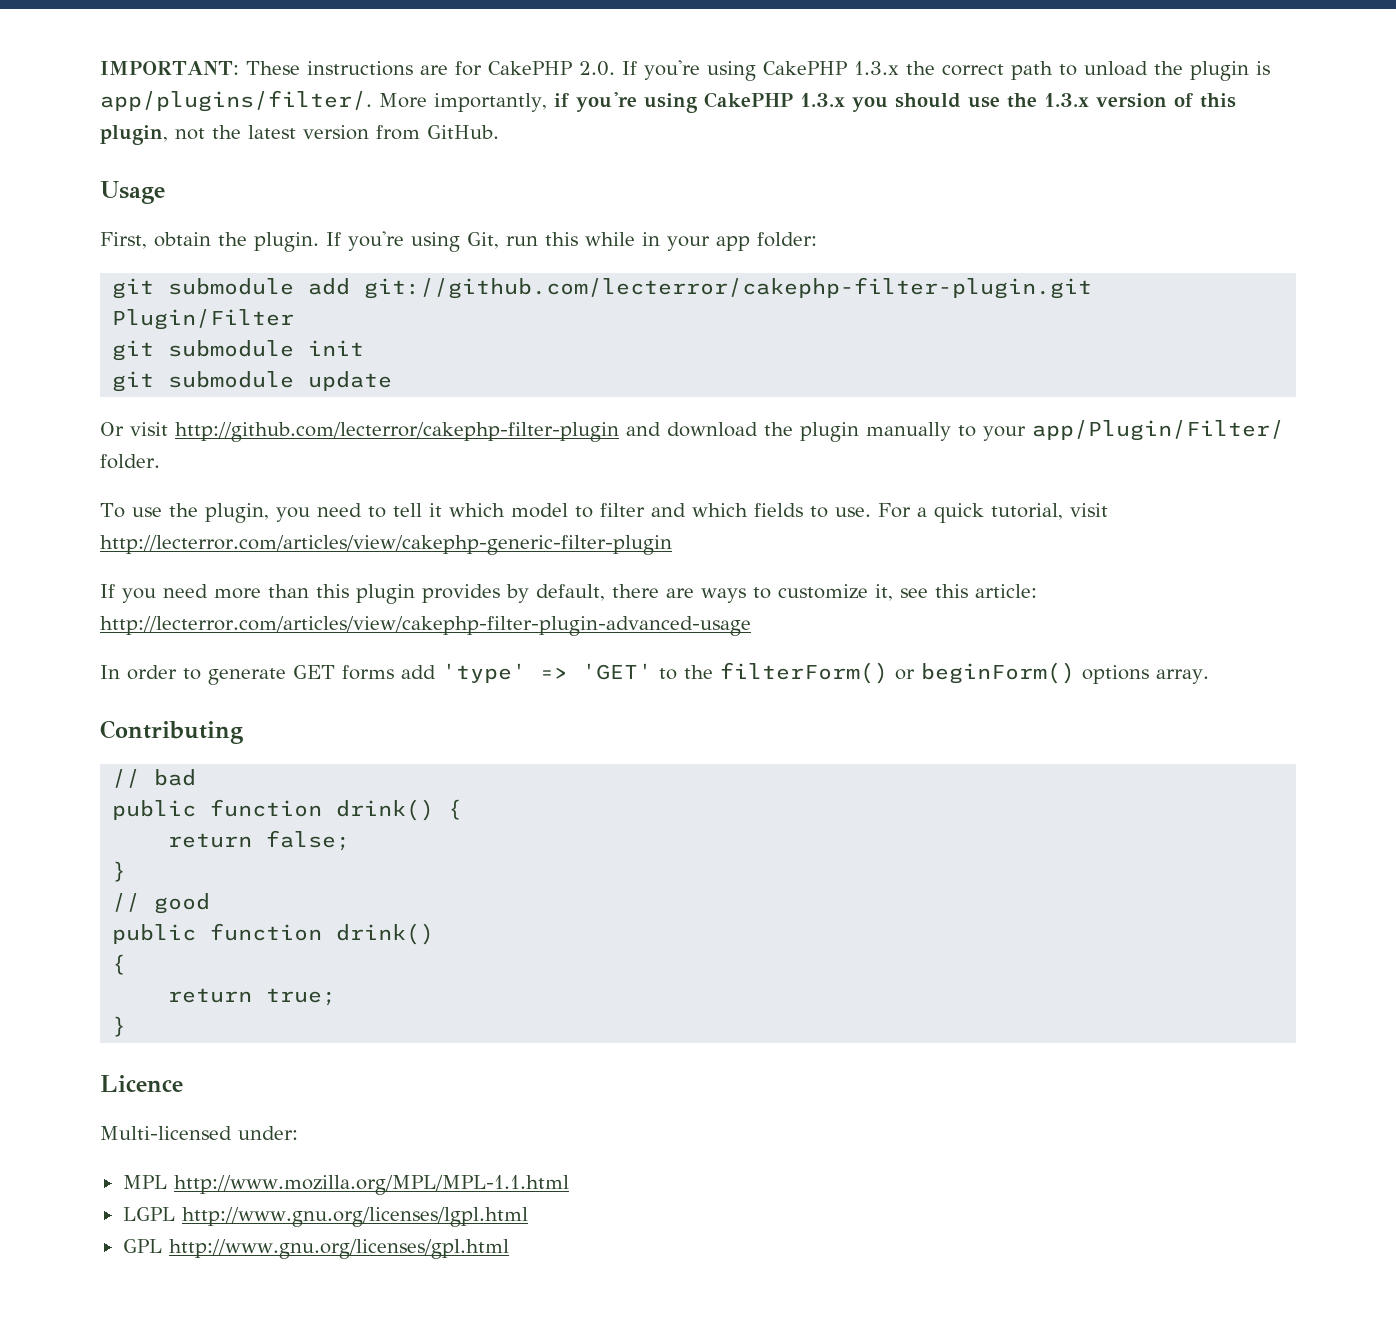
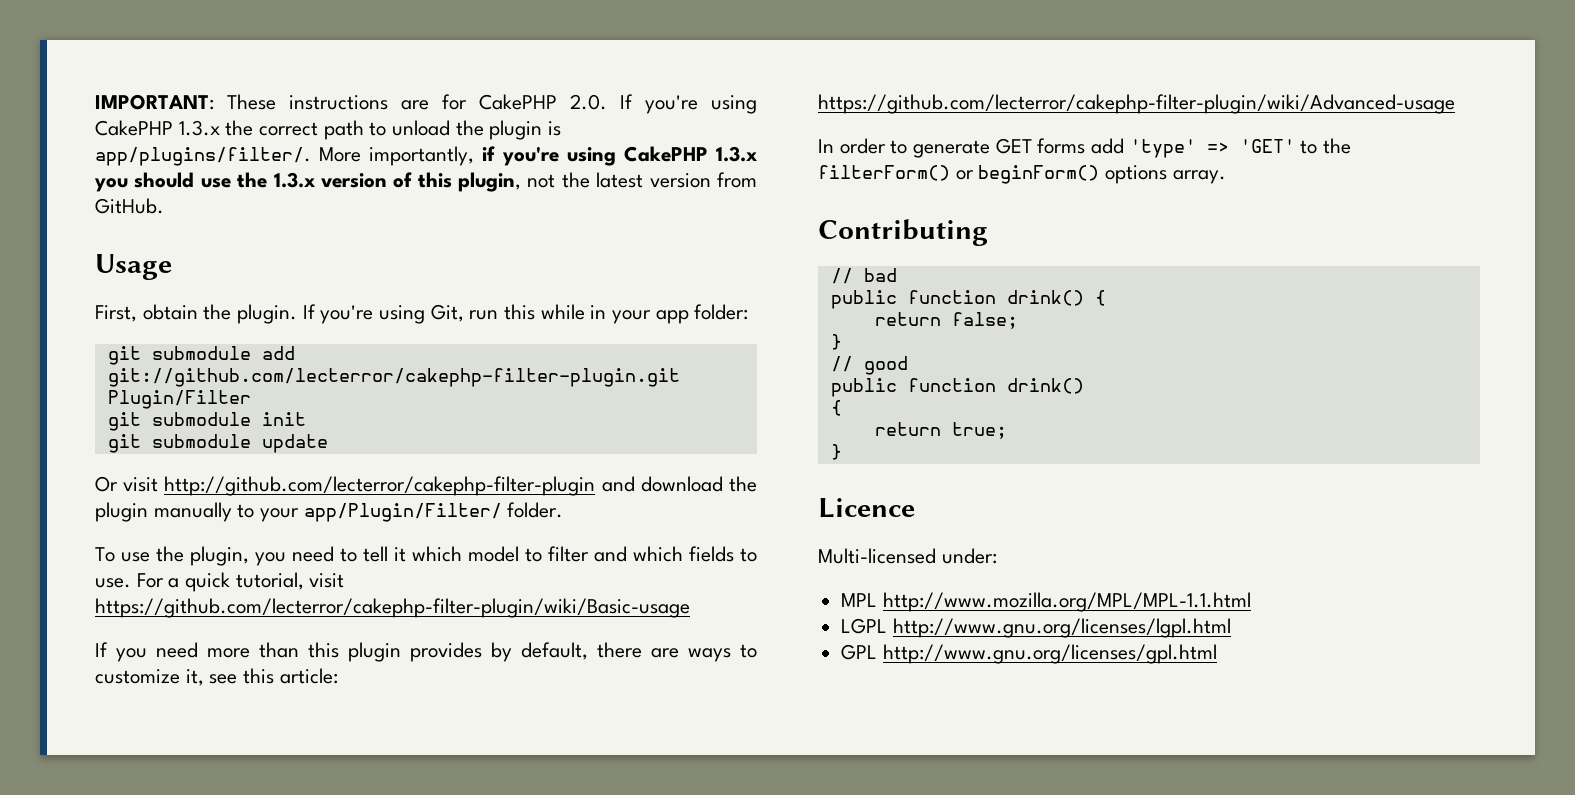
[100,535,672,555] http://lecterror.com/articles/view/cakephp-generic-filter-plugin -> [95,598,690,618] https://github.com/lecterror/cakephp-filter-plugin/wiki/Basic-usage
[100,616,751,636] http://lecterror.com/articles/view/cakephp-filter-plugin-advanced-usage -> [818,94,1455,114] https://github.com/lecterror/cakephp-filter-plugin/wiki/Advanced-usage

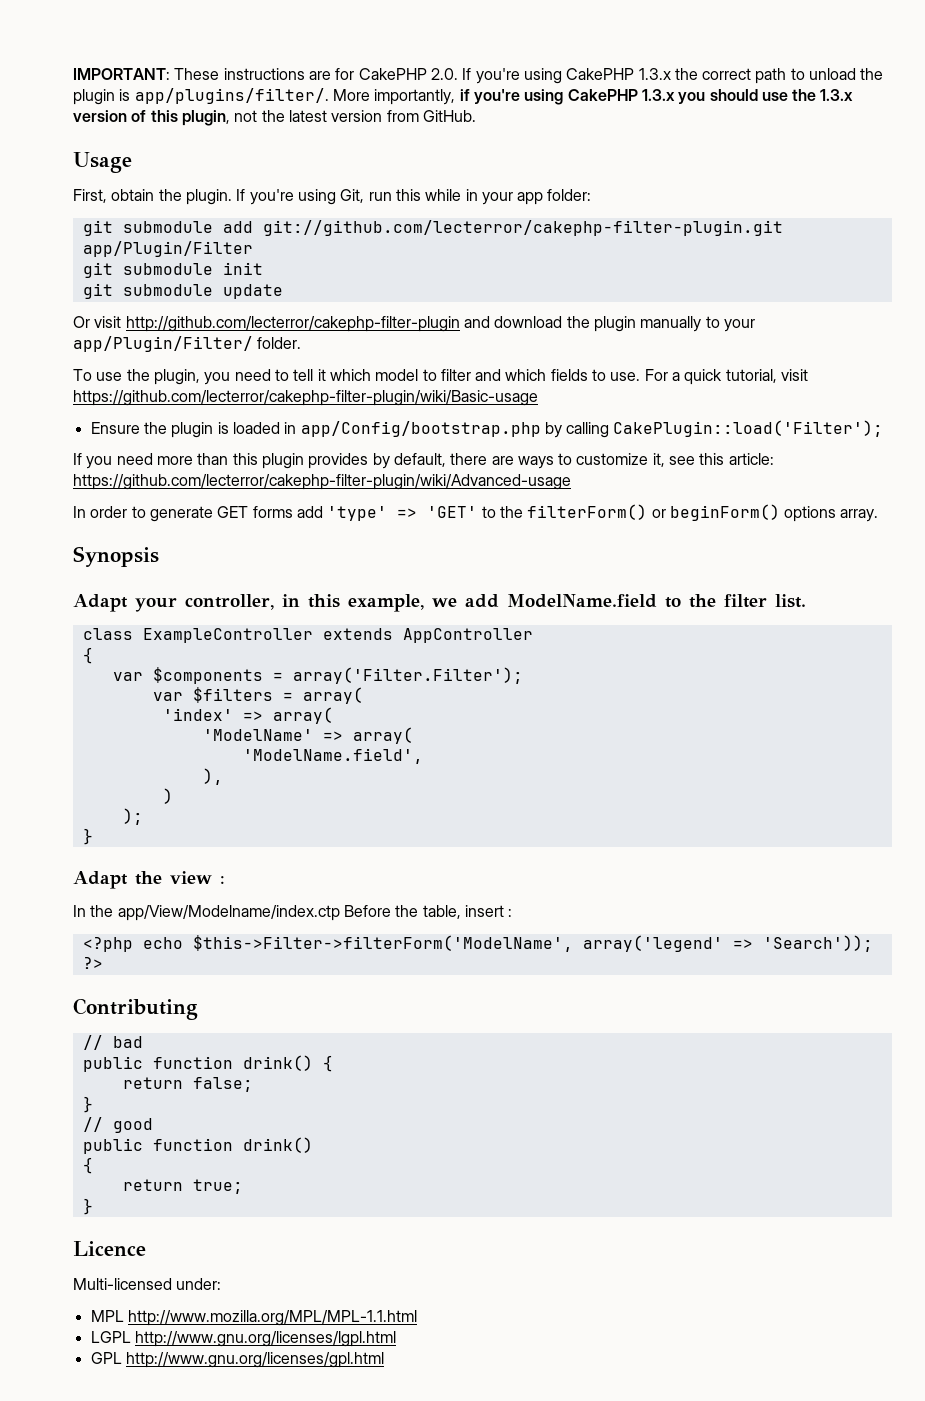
[107,390,251,409] Plugin/Filter -> [82,241,253,257] app/Plugin/Filter
(690, 608) none -> [90,420,884,438] // Ensure the plugin is loaded in app/Config/bootstrap.php by calling CakePlugin::load('Filter');
(1226, 177) none -> [73,546,159,567] [73,594,806,612] [82,628,533,643] [82,647,93,664] [112,667,523,684] [152,687,363,704] [162,707,333,724] [202,727,413,744] [242,748,423,764] [202,768,223,785] [162,788,173,804] [122,808,143,825] [82,828,93,845] [73,871,225,889] [73,905,513,921] [82,935,873,952] [82,957,103,969] // Synopsis // Adapt your controller, in this example, we add ModelName.field to the filter list. // class ExampleController extends AppController // { // var $components = array('Filter.Filter'); // var $filters = array( // 'index' => array( // 'ModelName' => array( // 'ModelName.field', // ), // ) // ); // } // Adapt the view : // In the app/View/Modelname/index.ctp Before the table, insert : // <?php echo $this->Filter->filterForm('ModelName', array('legend' => 'Search')); ?>

